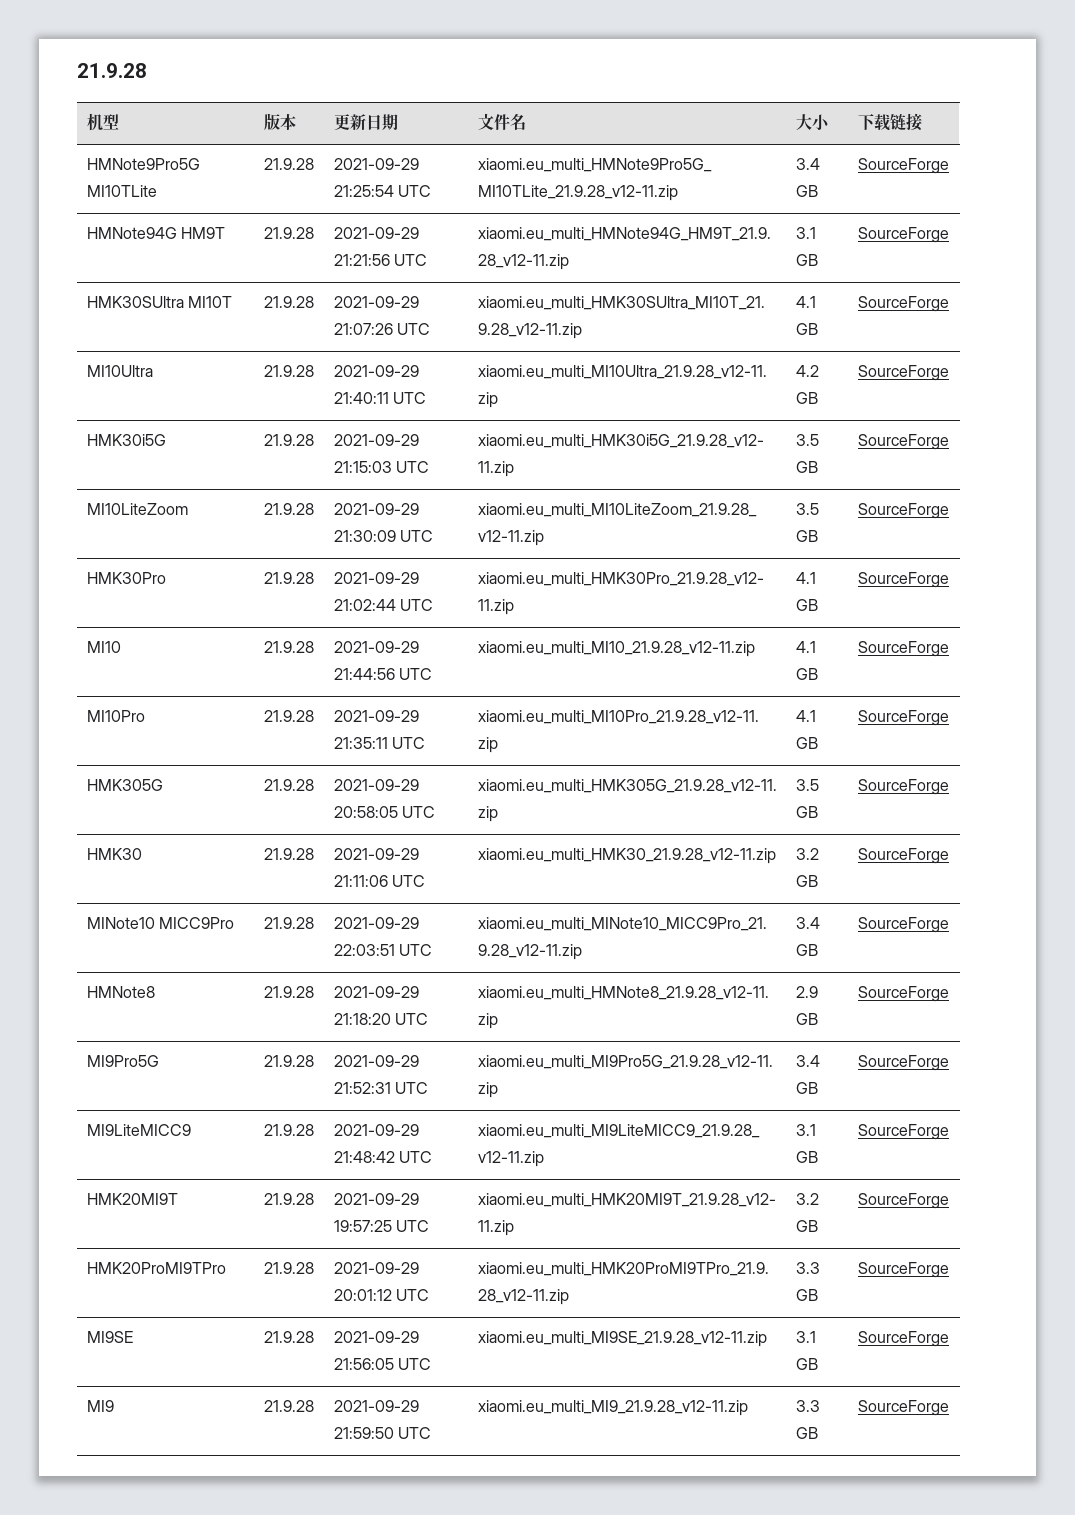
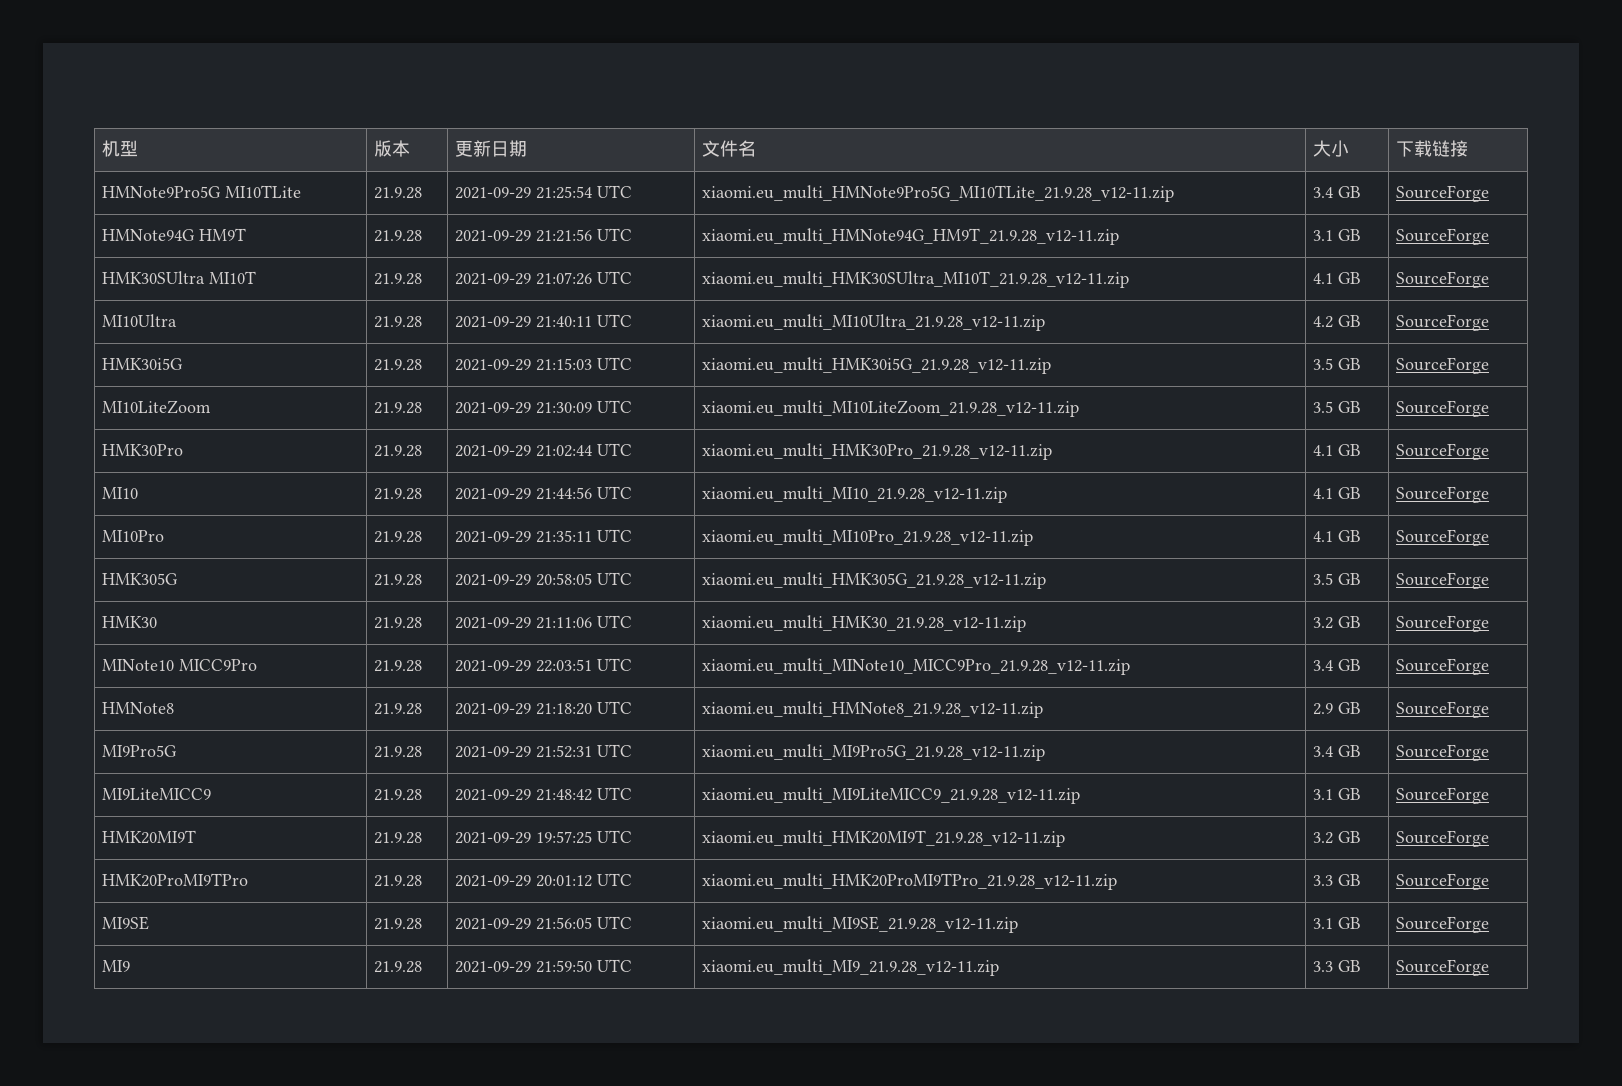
[77,63,147,78] 21.9.28 // -> (102, 148) none

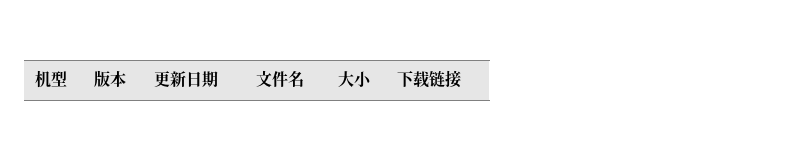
[102,185,302,198] [374,187,423,199] [455,185,633,199] [702,185,1175,202] [1313,186,1362,198] [1396,185,1490,202] [102,228,247,241] [374,230,423,242] [455,228,633,242] [702,228,1120,245] [1313,229,1362,241] [1396,228,1490,245] [102,271,257,284] [374,273,423,285] [455,271,633,285] [702,271,1130,288] [1313,272,1362,284] [1396,271,1490,288] [102,314,178,327] [374,316,423,328] [455,314,633,328] [702,314,1046,331] [1313,315,1362,328] [1396,314,1490,331] [102,358,183,370] [374,359,423,371] [455,357,633,371] [702,357,1052,374] [1313,358,1362,370] [1396,357,1490,374] [102,400,212,414] [374,402,423,414] [455,400,633,414] [702,400,1080,417] [1313,401,1362,413] [1396,400,1490,417] [102,444,184,456] [374,445,423,457] [455,443,633,457] [702,443,1053,460] [1313,444,1362,456] [1396,443,1490,460] [102,487,139,499] [374,488,423,500] [455,486,633,500] [702,486,1008,503] [1313,487,1362,499] [1396,486,1490,503] [102,530,165,542] [374,531,423,543] [455,529,633,543] [702,529,1034,546] [1313,530,1362,542] [1396,529,1490,546] [102,573,178,585] [374,574,423,586] [455,572,633,586] [702,572,1047,589] [1313,573,1362,585] [1396,572,1490,589] [102,616,158,628] [374,617,423,629] [455,615,633,629] [702,615,1027,632] [1313,616,1362,629] [1396,615,1490,632] [102,659,258,671] [374,660,423,672] [455,658,633,672] [702,658,1131,675] [1313,659,1362,671] [1396,658,1490,675] [102,702,175,714] [374,703,423,715] [455,701,633,715] [702,701,1044,718] [1313,702,1362,715] [1396,701,1490,718] [102,745,177,757] [374,746,423,758] [455,744,633,758] [702,744,1046,761] [1313,745,1362,757] [1396,744,1490,761] [102,788,212,800] [374,789,423,801] [455,787,633,801] [702,787,1081,804] [1313,788,1362,800] [1396,787,1490,804] [102,830,197,844] [374,832,423,844] [455,830,633,844] [702,830,1066,847] [1313,831,1362,844] [1396,830,1490,847] [102,873,249,887] [374,875,423,887] [455,873,633,887] [702,873,1118,890] [1313,874,1362,886] [1396,873,1490,890] [102,916,150,930] [374,918,423,930] [455,916,633,930] [702,916,1019,933] [1313,917,1362,929] [1396,916,1490,933] [102,960,131,972] [374,961,423,973] [455,959,633,973] [702,959,1000,976] [1313,960,1362,972] [1396,959,1490,976] // HMNote9Pro5G MI10TLite | 21.9.28 | 2021-09-29 21:25:54 UTC | xiaomi.eu_multi_HMNote9Pro5G_MI10TLite_21.9.28_v12-11.zip | 3.4 GB | SourceForge // HMNote94G HM9T | 21.9.28 | 2021-09-29 21:21:56 UTC | xiaomi.eu_multi_HMNote94G_HM9T_21.9.28_v12-11.zip | 3.1 GB | SourceForge // HMK30SUltra MI10T | 21.9.28 | 2021-09-29 21:07:26 UTC | xiaomi.eu_multi_HMK30SUltra_MI10T_21.9.28_v12-11.zip | 4.1 GB | SourceForge // MI10Ultra | 21.9.28 | 2021-09-29 21:40:11 UTC | xiaomi.eu_multi_MI10Ultra_21.9.28_v12-11.zip | 4.2 GB | SourceForge // HMK30i5G | 21.9.28 | 2021-09-29 21:15:03 UTC | xiaomi.eu_multi_HMK30i5G_21.9.28_v12-11.zip | 3.5 GB | SourceForge // MI10LiteZoom | 21.9.28 | 2021-09-29 21:30:09 UTC | xiaomi.eu_multi_MI10LiteZoom_21.9.28_v12-11.zip | 3.5 GB | SourceForge // HMK30Pro | 21.9.28 | 2021-09-29 21:02:44 UTC | xiaomi.eu_multi_HMK30Pro_21.9.28_v12-11.zip | 4.1 GB | SourceForge // MI10 | 21.9.28 | 2021-09-29 21:44:56 UTC | xiaomi.eu_multi_MI10_21.9.28_v12-11.zip | 4.1 GB | SourceForge // MI10Pro | 21.9.28 | 2021-09-29 21:35:11 UTC | xiaomi.eu_multi_MI10Pro_21.9.28_v12-11.zip | 4.1 GB | SourceForge // HMK305G | 21.9.28 | 2021-09-29 20:58:05 UTC | xiaomi.eu_multi_HMK305G_21.9.28_v12-11.zip | 3.5 GB | SourceForge // HMK30 | 21.9.28 | 2021-09-29 21:11:06 UTC | xiaomi.eu_multi_HMK30_21.9.28_v12-11.zip | 3.2 GB | SourceForge // MINote10 MICC9Pro | 21.9.28 | 2021-09-29 22:03:51 UTC | xiaomi.eu_multi_MINote10_MICC9Pro_21.9.28_v12-11.zip | 3.4 GB | SourceForge // HMNote8 | 21.9.28 | 2021-09-29 21:18:20 UTC | xiaomi.eu_multi_HMNote8_21.9.28_v12-11.zip | 2.9 GB | SourceForge // MI9Pro5G | 21.9.28 | 2021-09-29 21:52:31 UTC | xiaomi.eu_multi_MI9Pro5G_21.9.28_v12-11.zip | 3.4 GB | SourceForge // MI9LiteMICC9 | 21.9.28 | 2021-09-29 21:48:42 UTC | xiaomi.eu_multi_MI9LiteMICC9_21.9.28_v12-11.zip | 3.1 GB | SourceForge // HMK20MI9T | 21.9.28 | 2021-09-29 19:57:25 UTC | xiaomi.eu_multi_HMK20MI9T_21.9.28_v12-11.zip | 3.2 GB | SourceForge // HMK20ProMI9TPro | 21.9.28 | 2021-09-29 20:01:12 UTC | xiaomi.eu_multi_HMK20ProMI9TPro_21.9.28_v12-11.zip | 3.3 GB | SourceForge // MI9SE | 21.9.28 | 2021-09-29 21:56:05 UTC | xiaomi.eu_multi_MI9SE_21.9.28_v12-11.zip | 3.1 GB | SourceForge // MI9 | 21.9.28 | 2021-09-29 21:59:50 UTC | xiaomi.eu_multi_MI9_21.9.28_v12-11.zip | 3.3 GB | SourceForge -> (461, 79) none

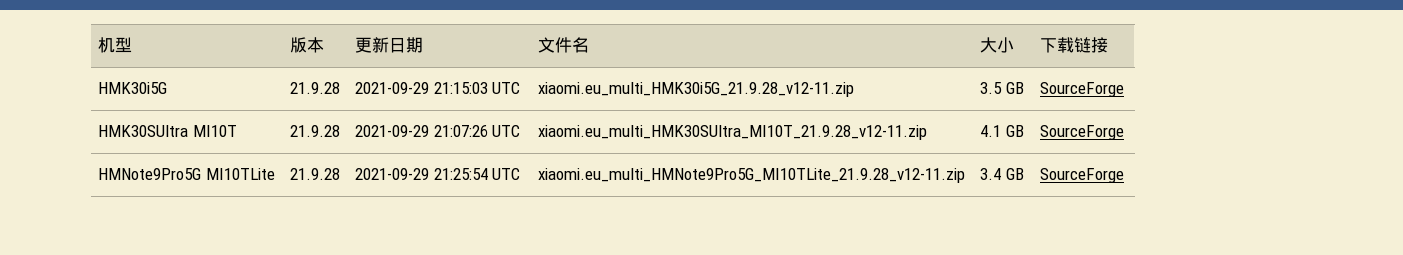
(461, 79) none -> [98,82,168,94] [290,82,341,94] [355,82,521,94] [538,82,855,97] [980,82,1024,94] [1040,82,1125,97] [98,125,237,137] [290,125,341,137] [355,125,521,137] [538,125,928,140] [980,125,1024,137] [1040,125,1125,140] [98,168,275,180] [290,168,341,180] [355,168,521,180] [538,168,966,183] [980,168,1024,180] [1040,168,1125,183] // HMK30i5G | 21.9.28 | 2021-09-29 21:15:03 UTC | xiaomi.eu_multi_HMK30i5G_21.9.28_v12-11.zip | 3.5 GB | SourceForge // HMK30SUltra MI10T | 21.9.28 | 2021-09-29 21:07:26 UTC | xiaomi.eu_multi_HMK30SUltra_MI10T_21.9.28_v12-11.zip | 4.1 GB | SourceForge // HMNote9Pro5G MI10TLite | 21.9.28 | 2021-09-29 21:25:54 UTC | xiaomi.eu_multi_HMNote9Pro5G_MI10TLite_21.9.28_v12-11.zip | 3.4 GB | SourceForge

